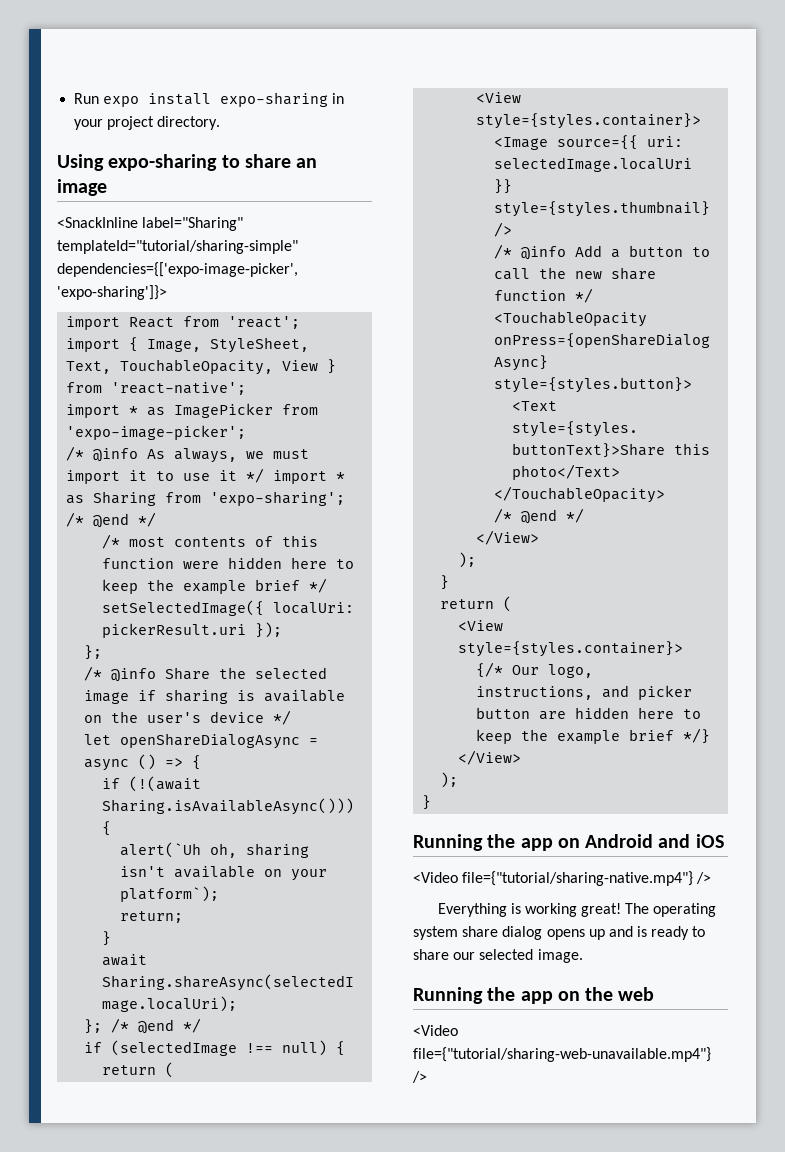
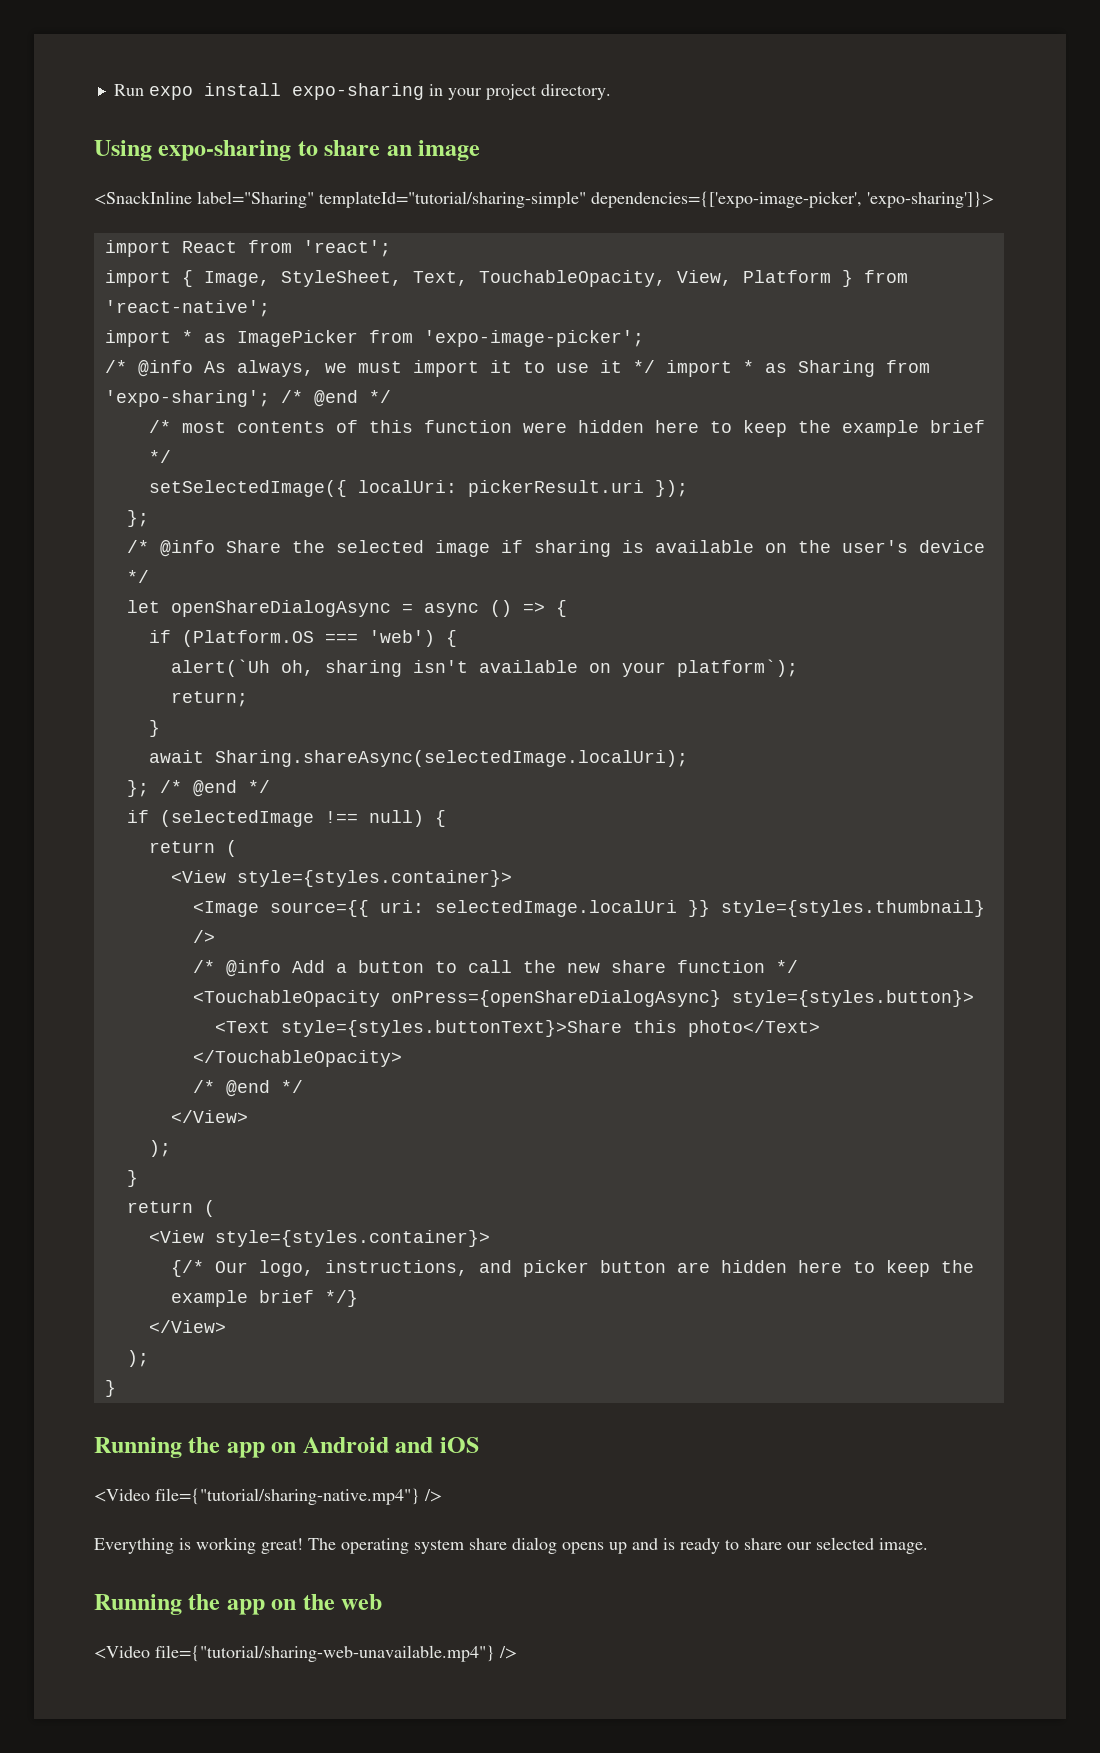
[282,360,319,371] View -> [676,270,831,286] View, Platform
[129,776,202,792] [102,798,355,815] (!(await Sharing.isAvailableAsync())) -> [181,630,435,647] (Platform.OS === 'web')

